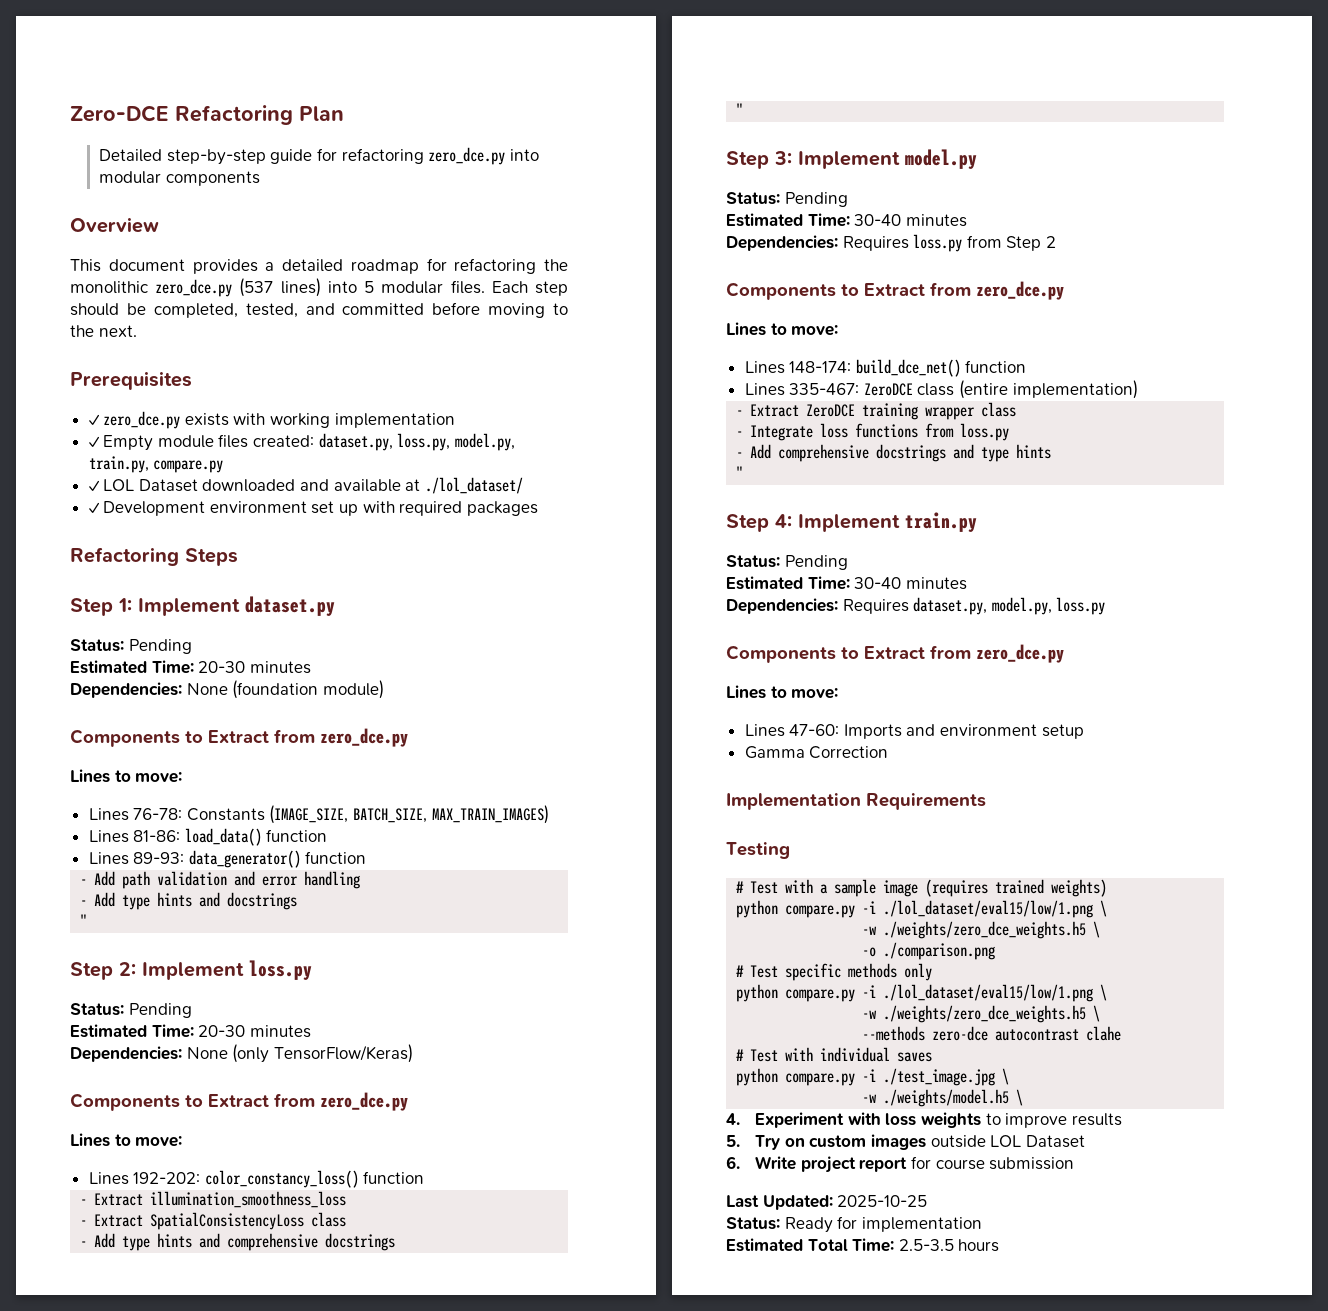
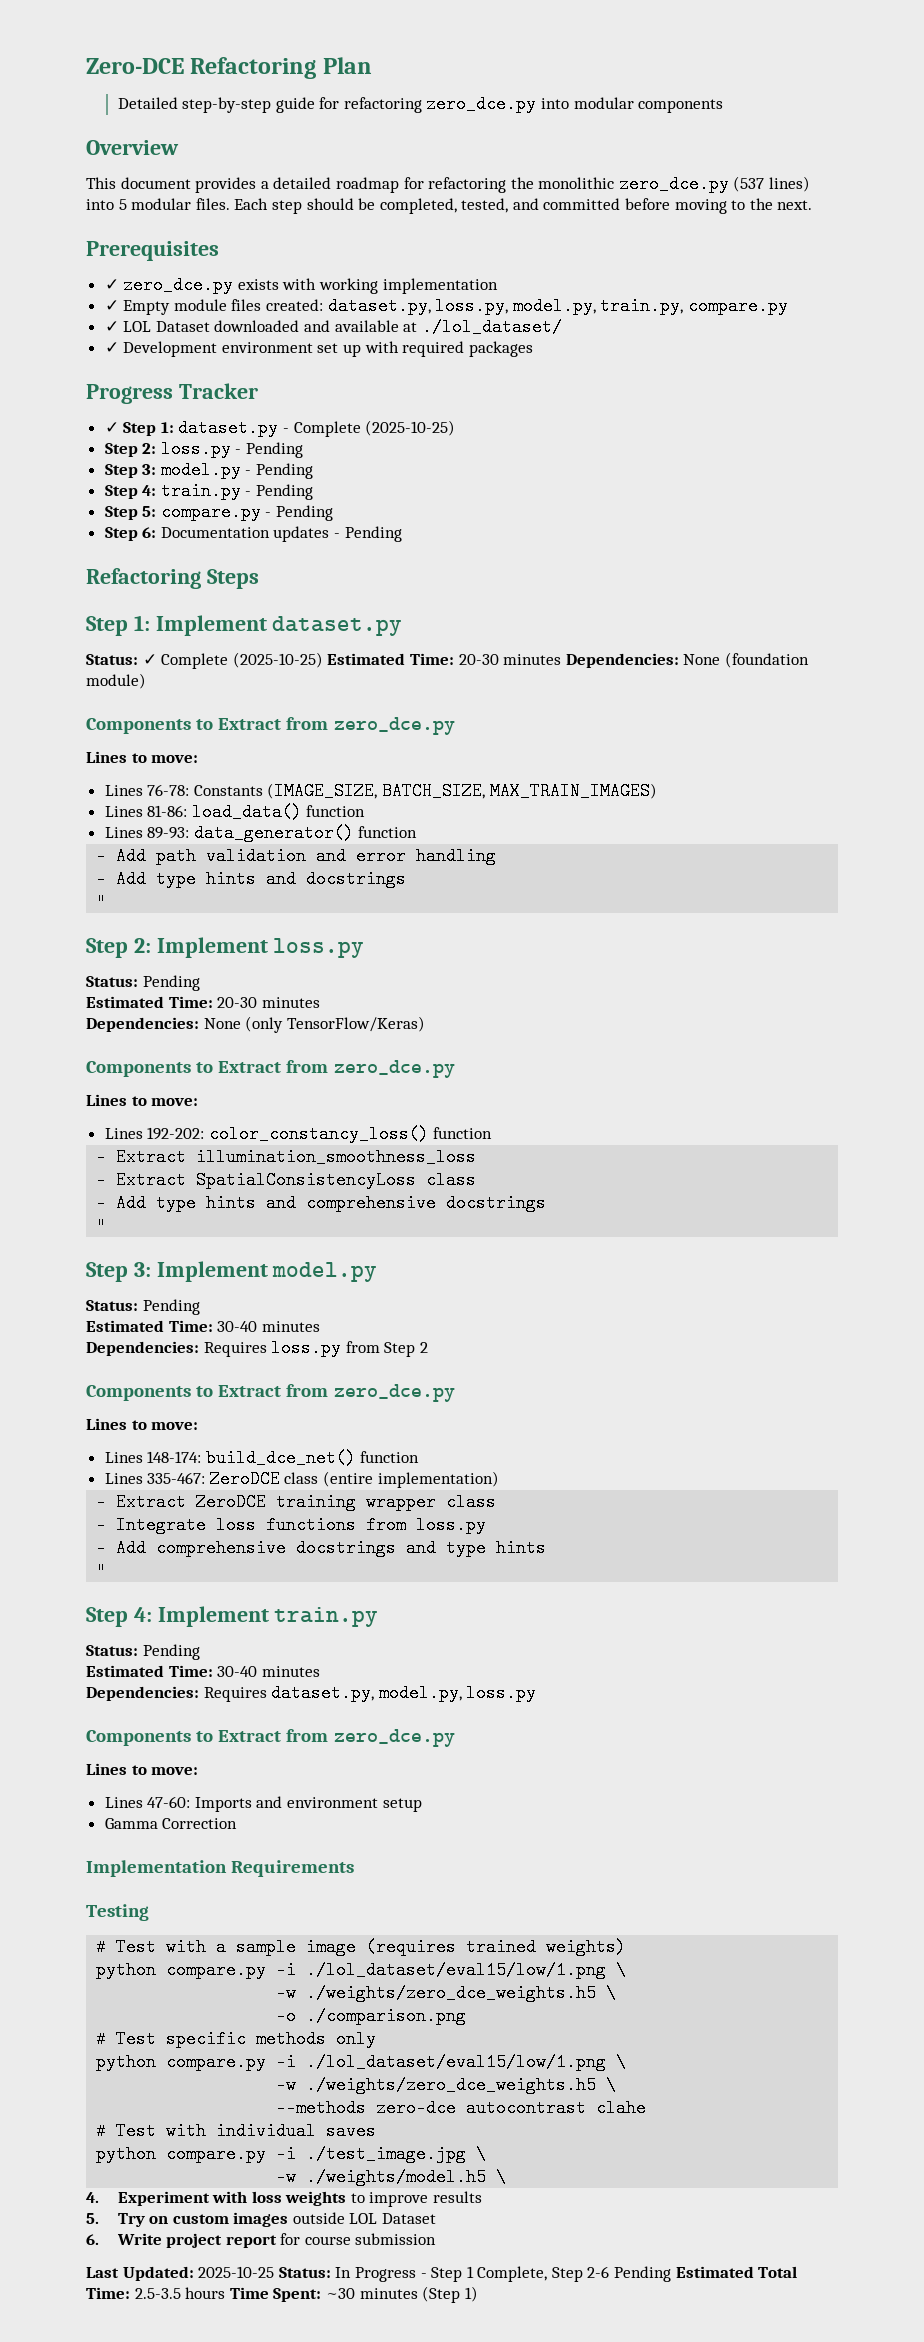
(538, 508) none -> [86,383,258,404] [104,419,456,437] [104,440,304,458] [104,461,314,479] [104,482,314,500] [104,503,334,521] [104,526,402,542] // Progress Tracker // ✓ Step 1: dataset.py - Complete (2025-10-25) // Step 2: loss.py - Pending // Step 3: model.py - Pending // Step 4: train.py - Pending // Step 5: compare.py - Pending // Step 6: Documentation updates - Pending
[128,639,192,654] [70,660,311,674] Pending // Estimated Time: 20-30 minutes // -> [142,652,562,669] ✓ Complete (2025-10-25) Estimated Time: 20-30 minutes
[726,1216,982,1233] // Status: Ready for implementation // -> [278,2266,672,2282] Status: In Progress - Step 1 Complete, Step 2-6 Pending
(1000, 1245) none -> [229,2286,478,2303] Time Spent: ~30 minutes (Step 1)

